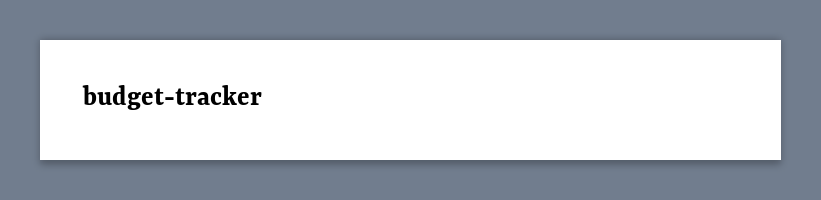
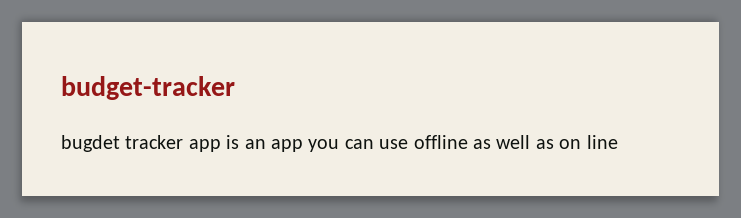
(262, 97) none -> [61,135,618,152] // bugdet tracker app is an app you can use offline as well as on line

